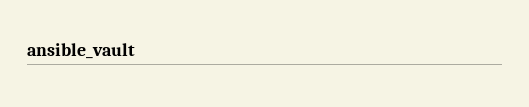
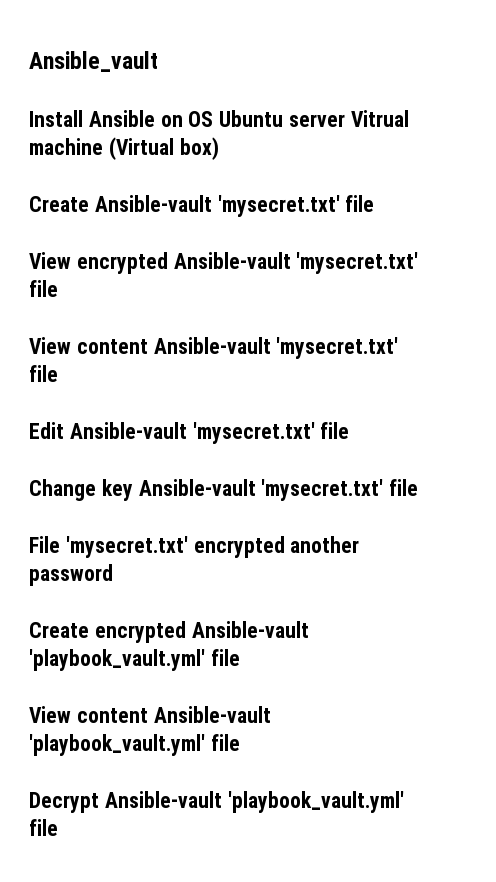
[27,43,135,59] ansible_vault -> [29,51,158,72] [29,110,409,127] [29,137,219,160] [29,195,375,217] [29,252,419,274] [29,280,58,297] [29,337,399,359] [29,365,58,382] [29,422,350,444] [29,479,419,501] [29,536,360,558] [29,564,113,586] [29,621,309,643] [29,649,240,671] [29,706,271,723] [29,734,240,756] [29,791,404,813] [29,819,58,836] Ansible_vault // Install Ansible on OS Ubuntu server Vitrual machine (Virtual box) // Create Ansible-vault 'mysecret.txt' file // View encrypted Ansible-vault 'mysecret.txt' file // View content Ansible-vault 'mysecret.txt' file // Edit Ansible-vault 'mysecret.txt' file // Change key Ansible-vault 'mysecret.txt' file // File 'mysecret.txt' encrypted another password // Create encrypted Ansible-vault 'playbook_vault.yml' file // View content Ansible-vault 'playbook_vault.yml' file // Decrypt Ansible-vault 'playbook_vault.yml' file

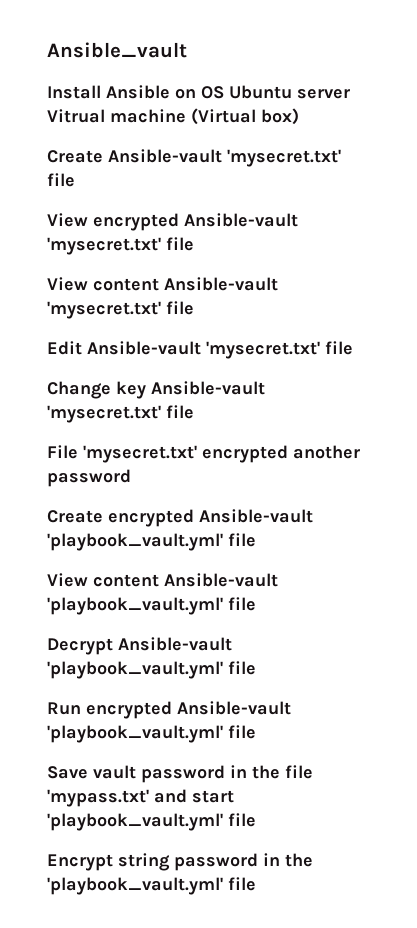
(58, 827) none -> [47,701,291,719] [47,725,256,743] [47,765,313,783] [47,789,234,807] [47,813,256,831] [47,853,313,871] [47,877,256,895] // Run encrypted Ansible-vault 'playbook_vault.yml' file // Save vault password in the file 'mypass.txt' and start 'playbook_vault.yml' file // Encrypt string password in the 'playbook_vault.yml' file

